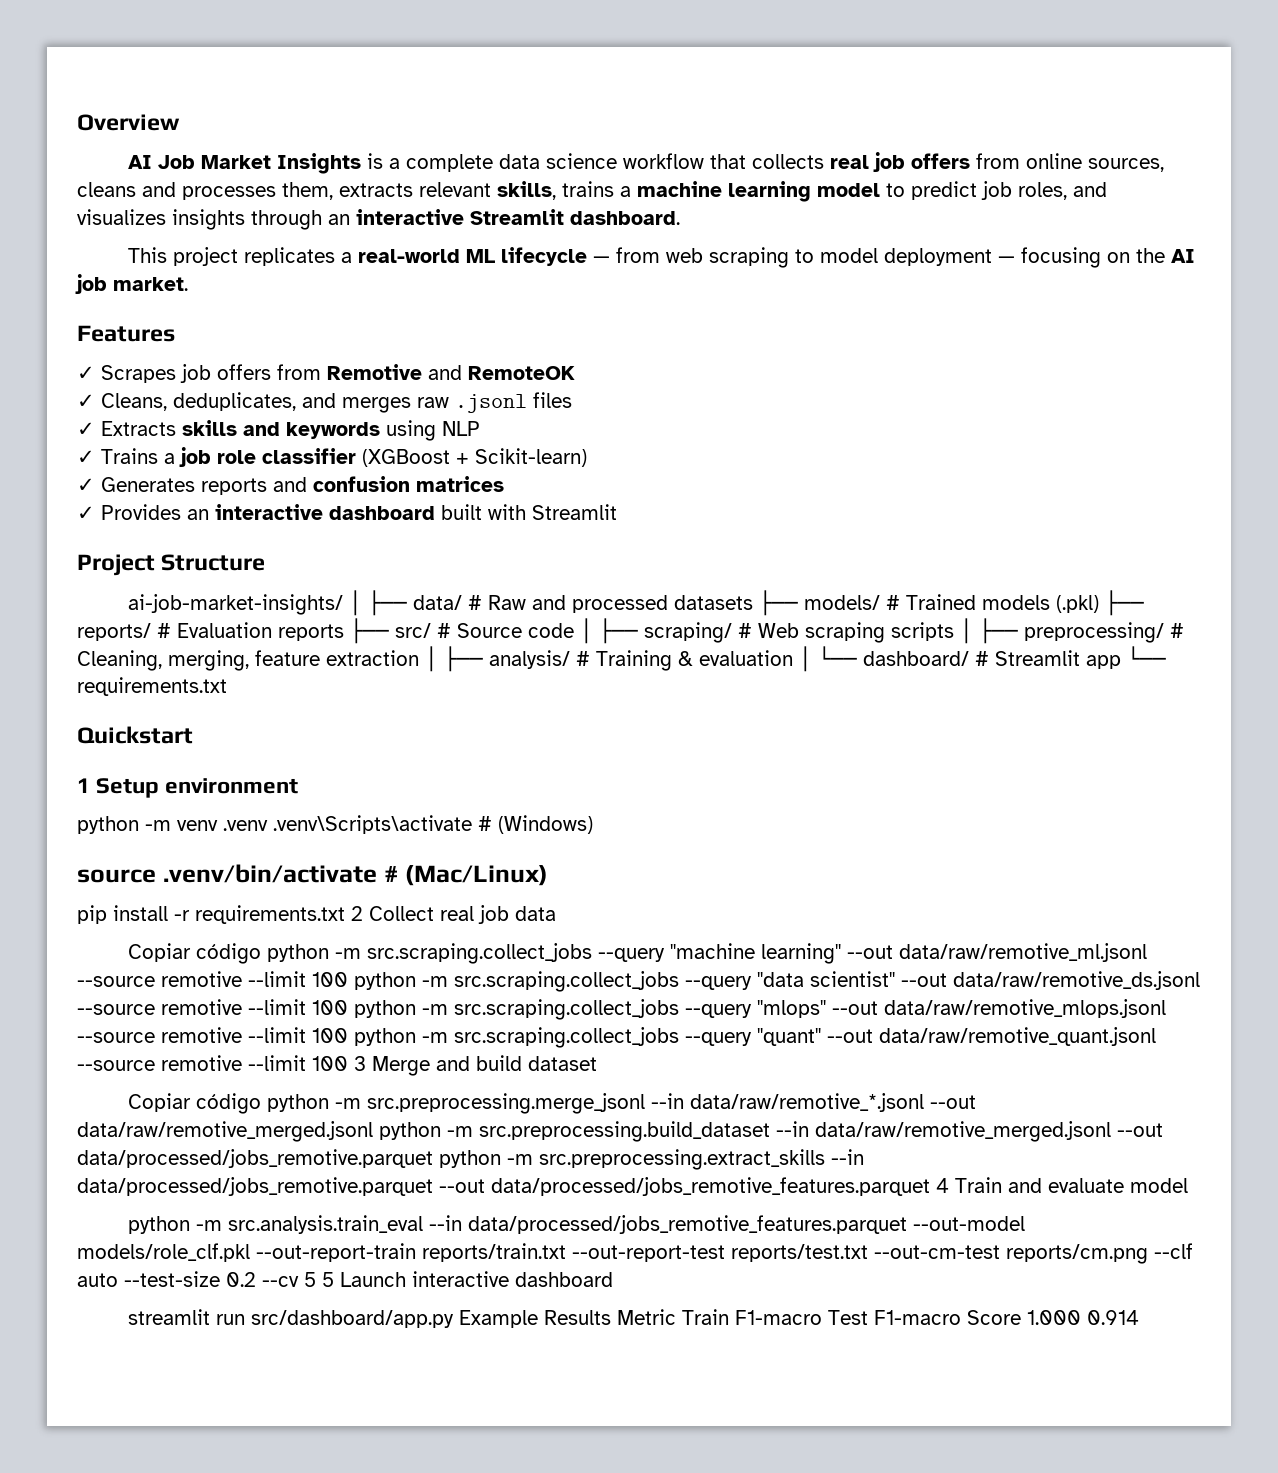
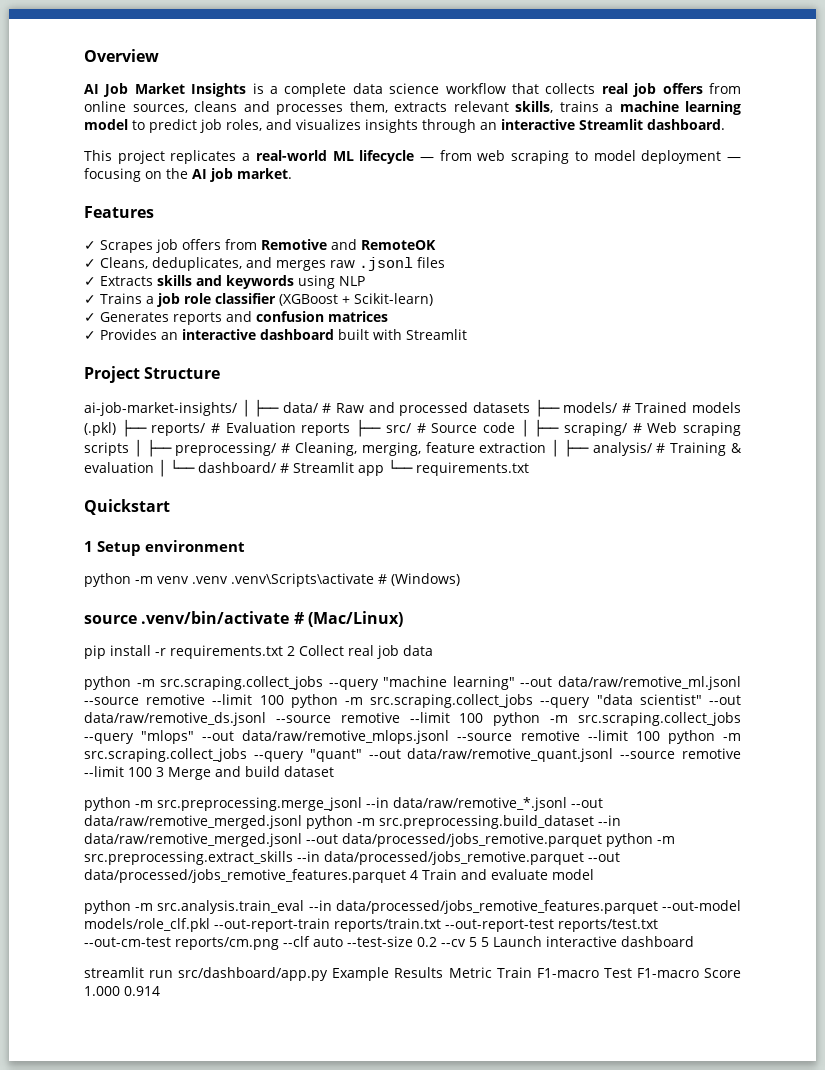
[128,943,262,964] Copiar código -> (433, 650) none
[128,1093,262,1114] Copiar código -> (334, 771) none

